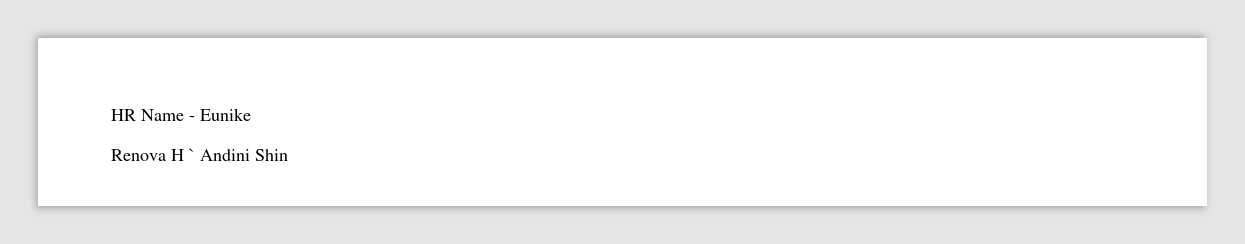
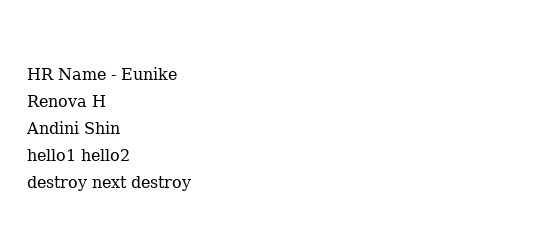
[189,148,195,161] ` -> (106, 101) //
(288, 155) none -> [27,149,130,161] [27,176,191,191] // hello1 hello2 // destroy next destroy

